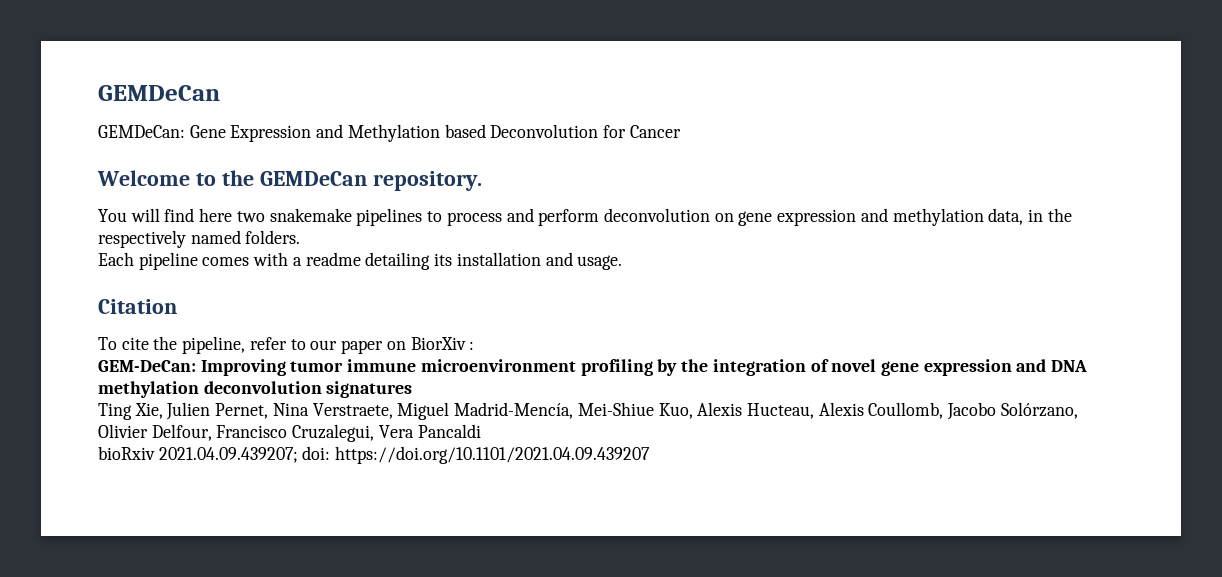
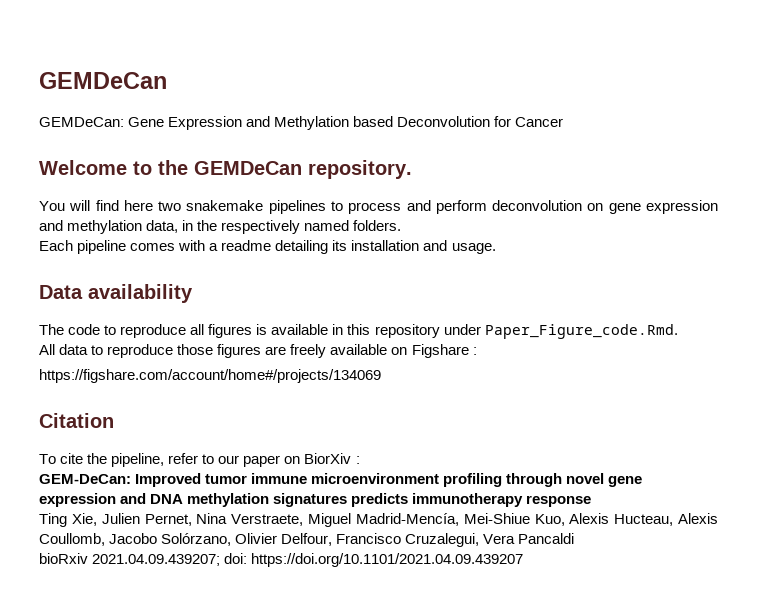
(623, 262) none -> [39,284,193,303] [39,324,678,339] [39,344,477,358] [39,369,381,383] // Data availability // The code to reproduce all figures is available in this repository under Paper_Figure_code.Rmd. // All data to reproduce those figures are freely available on Figshare : // https://figshare.com/account/home#/projects/134069
[200,359,286,376] Improving -> [135,473,202,487] Improved
[657,359,829,376] by the integration of -> [506,473,563,487] through
[203,381,322,394] deconvolution -> (270, 500) none
(413, 389) none -> [351,493,592,507] predicts immunotherapy response

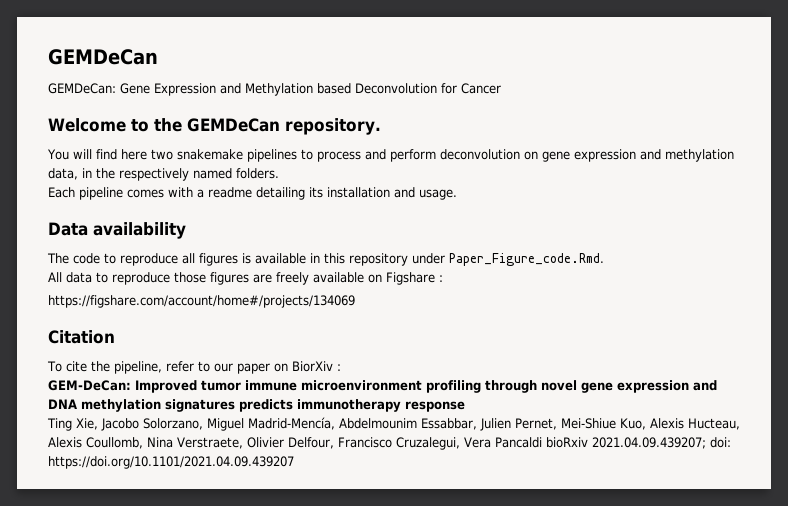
[101,513,459,527] Julien Pernet, Nina Verstraete, Miguel Madrid-Mencía, -> [101,417,557,431] Jacobo Solorzano, Miguel Madrid-Mencía, Abdelmounim Essabbar, Julien Pernet,
[109,533,232,546] Jacobo Solórzano, -> [147,437,243,449] Nina Verstraete,
(575, 538) // -> (542, 442) none

